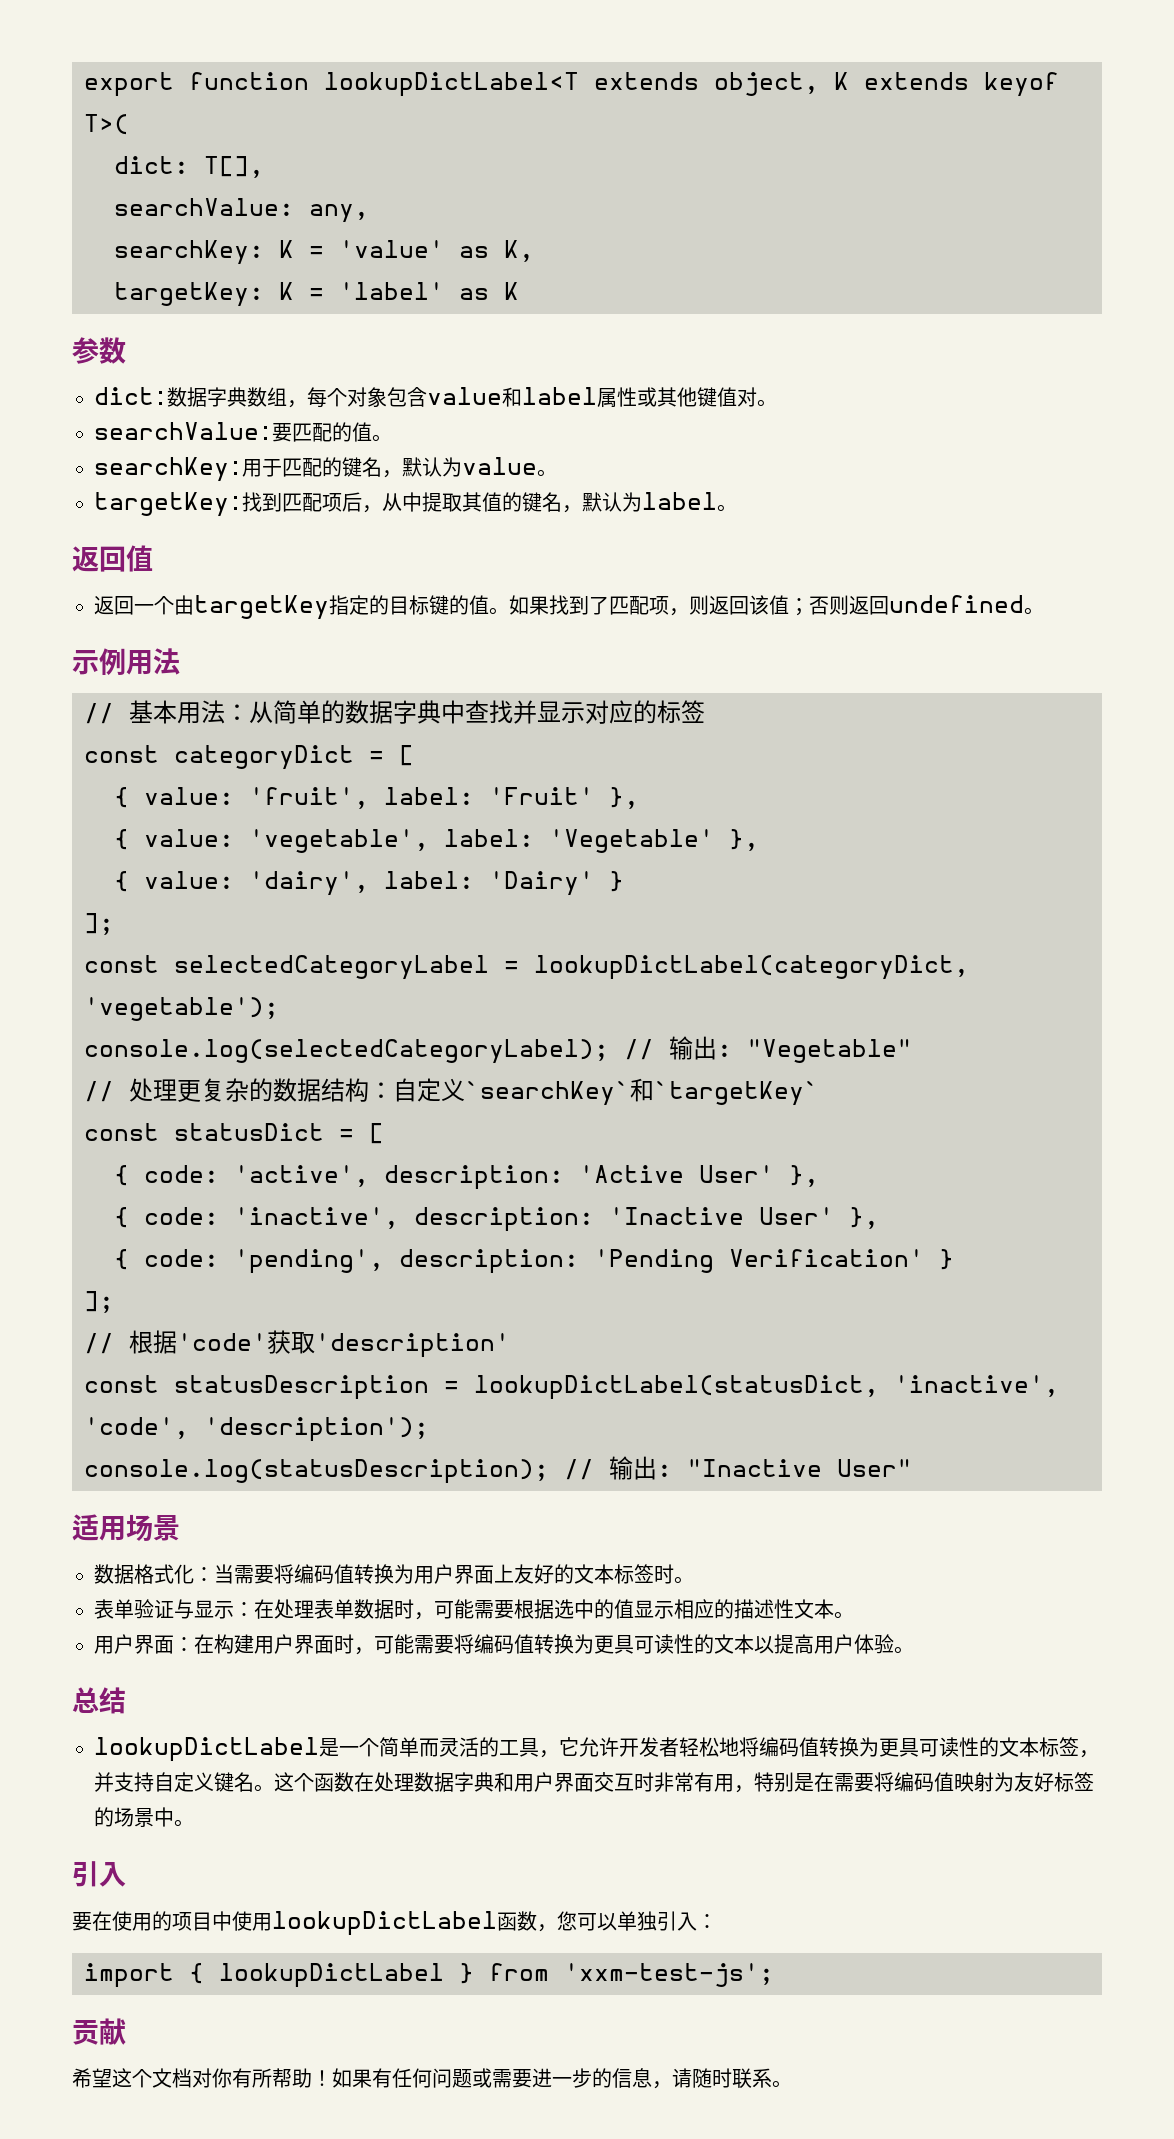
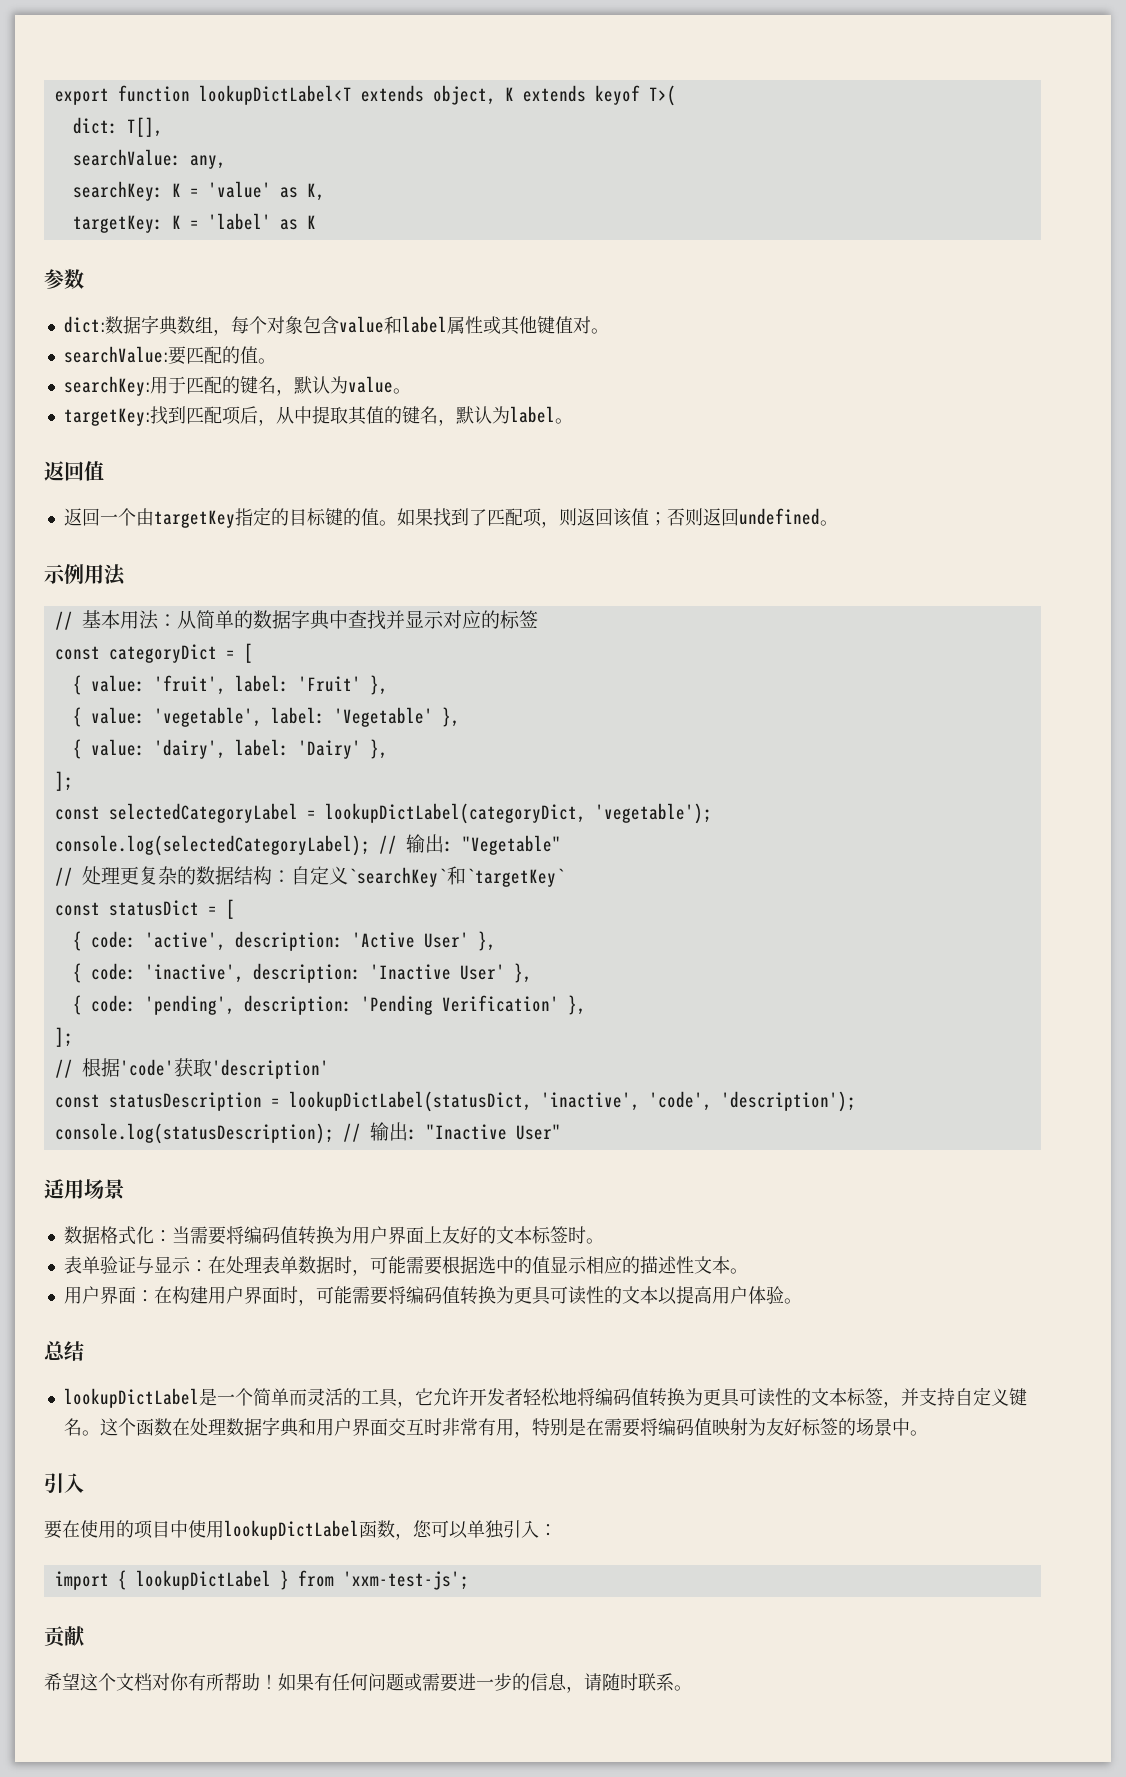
[609,871,624,892] } -> [369,739,388,759] },
[939,1249,954,1270] } -> [567,995,586,1015] },

